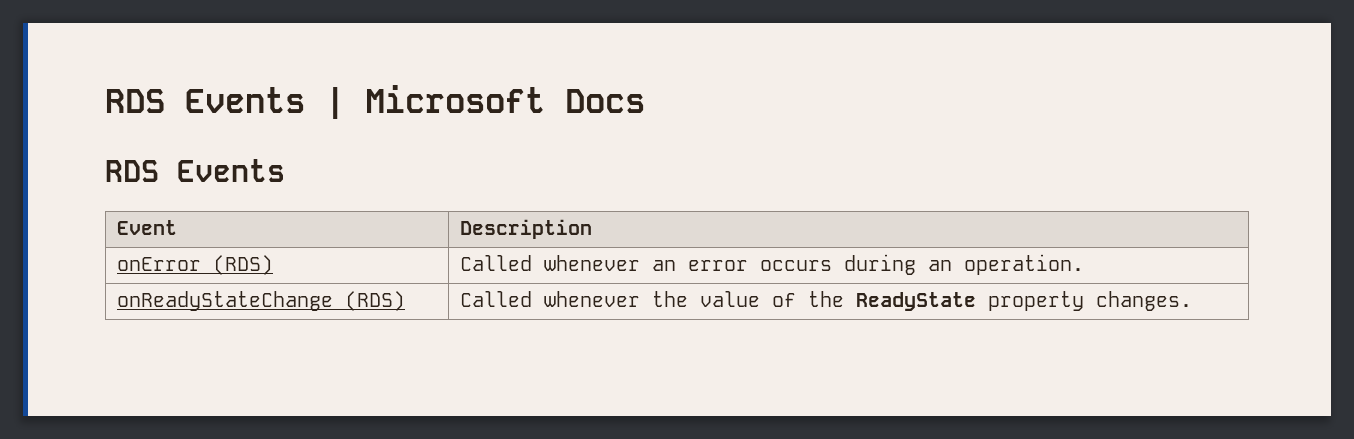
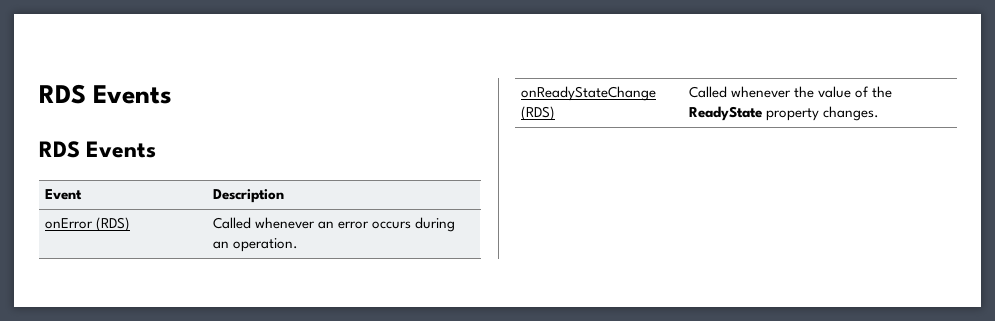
[105,85,645,119] RDS Events | Microsoft Docs -> [39,84,173,104] RDS Events

